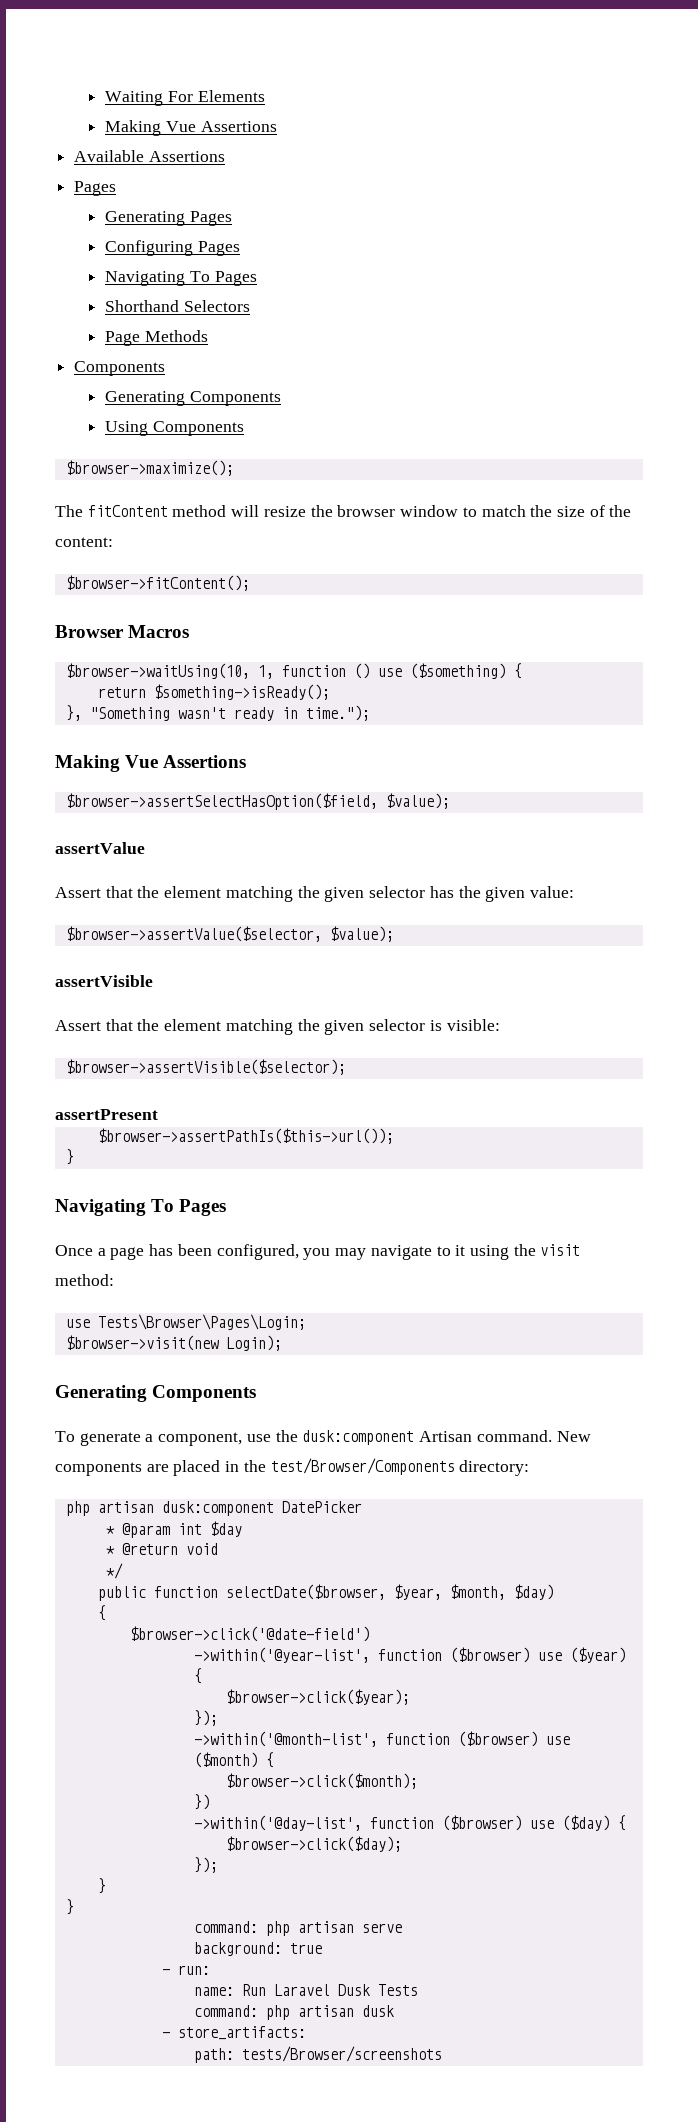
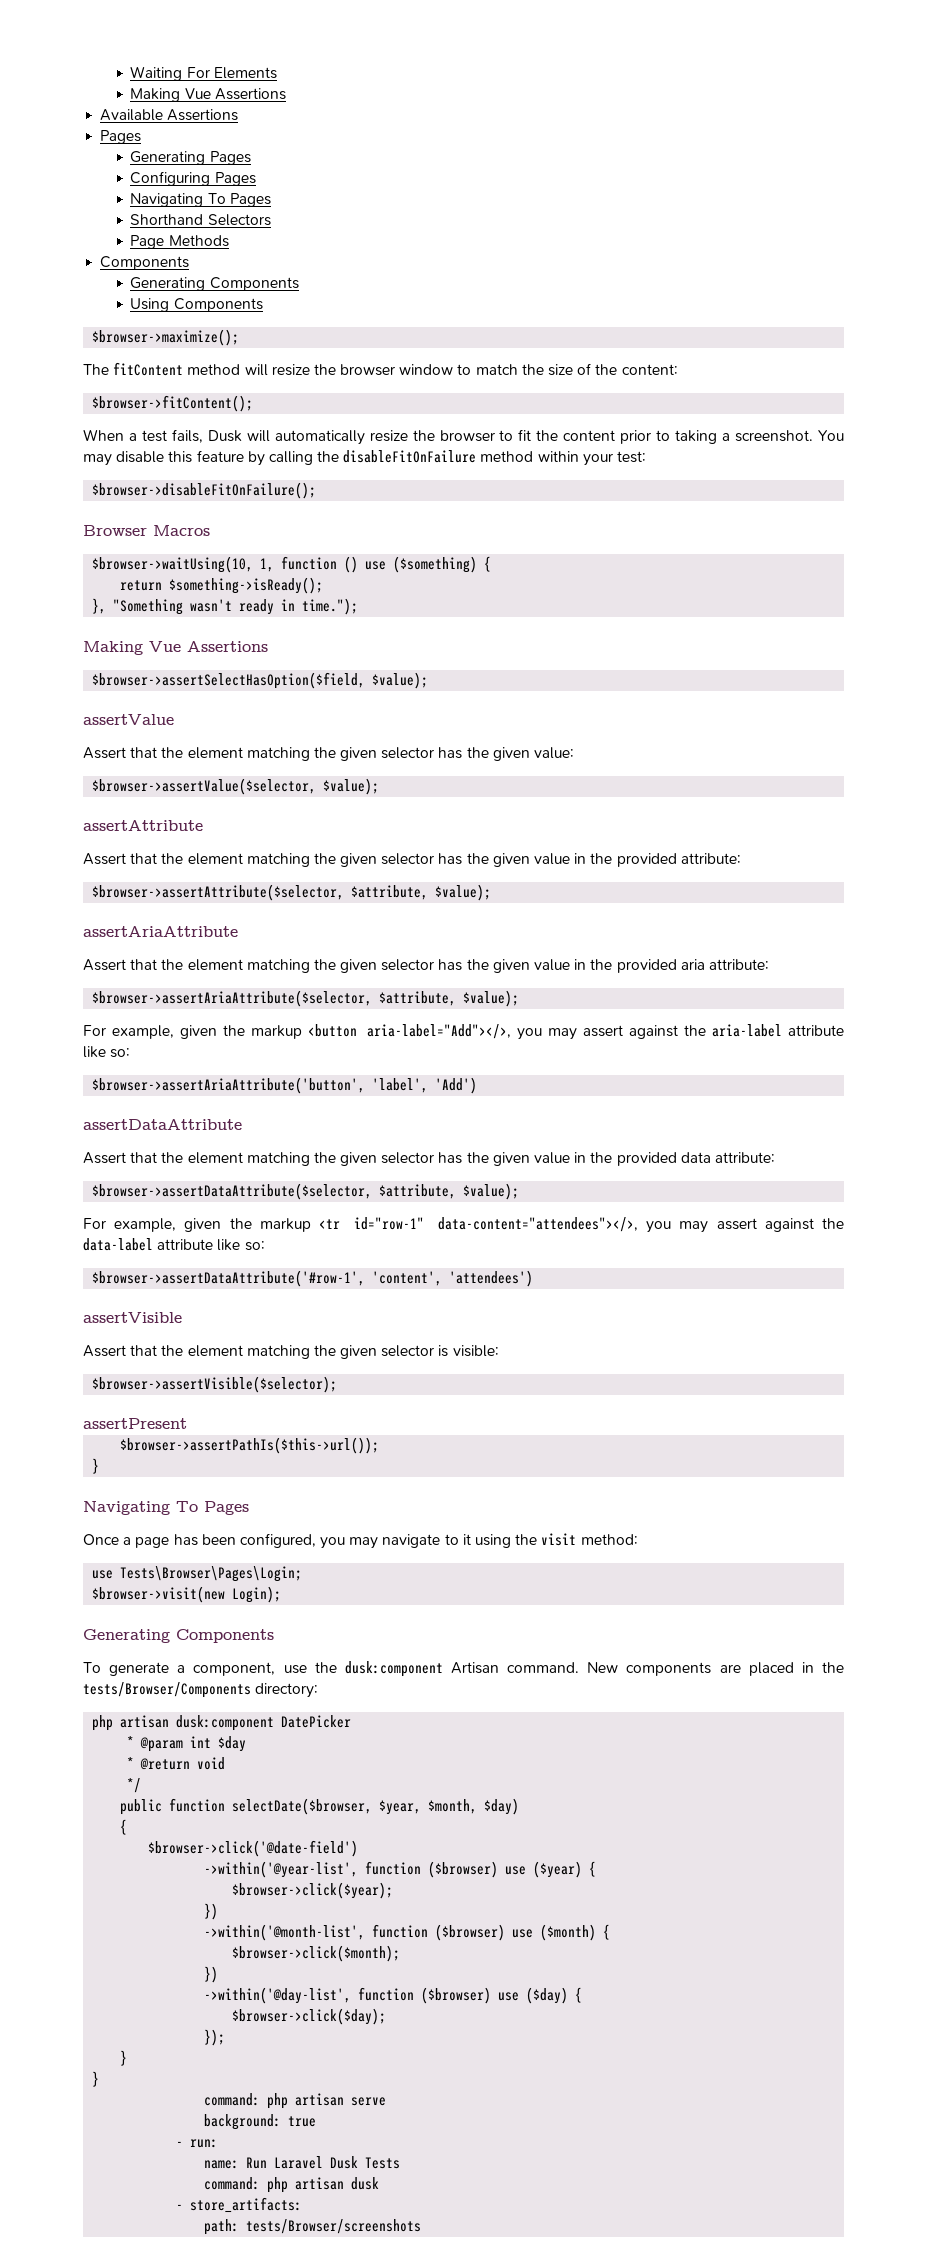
(250, 583) none -> [83,429,844,445] [83,450,647,466] [92,482,317,499] // When a test fails, Dusk will automatically resize the browser to fit the content prior to taking a screenshot. You may disable this feature by calling the disableFitOnFailure method within your test: // $browser->disableFitOnFailure();
(394, 934) none -> [83,820,203,831] [83,853,741,867] [92,884,492,901] [83,926,238,937] [83,959,769,973] [92,990,520,1007] [83,1024,844,1040] [83,1046,131,1058] [92,1077,478,1094] [83,1119,242,1130] [83,1152,775,1166] [92,1183,520,1200] [83,1217,844,1233] [83,1238,265,1251] [92,1270,534,1287] // assertAttribute // Assert that the element matching the given selector has the given value in the provided attribute: // $browser->assertAttribute($selector, $attribute, $value); // assertAriaAttribute // Assert that the element matching the given selector has the given value in the provided aria attribute: // $browser->assertAriaAttribute($selector, $attribute, $value); // For example, given the markup <button aria-label="Add"></>, you may assert against the aria-label attribute like so: // $browser->assertAriaAttribute('button', 'label', 'Add') // assertDataAttribute // Assert that the element matching the given selector has the given value in the provided data attribute: // $browser->assertDataAttribute($selector, $attribute, $value); // For example, given the markup <tr id="row-1" data-content="attendees"></>, you may assert against the data-label attribute like so: // $browser->assertDataAttribute('#row-1', 'content', 'attendees')
[270,1458,455,1475] test/Browser/Components -> [83,1682,251,1698] tests/Browser/Components
[193,1710,218,1726] }); -> [204,1903,219,1920] })

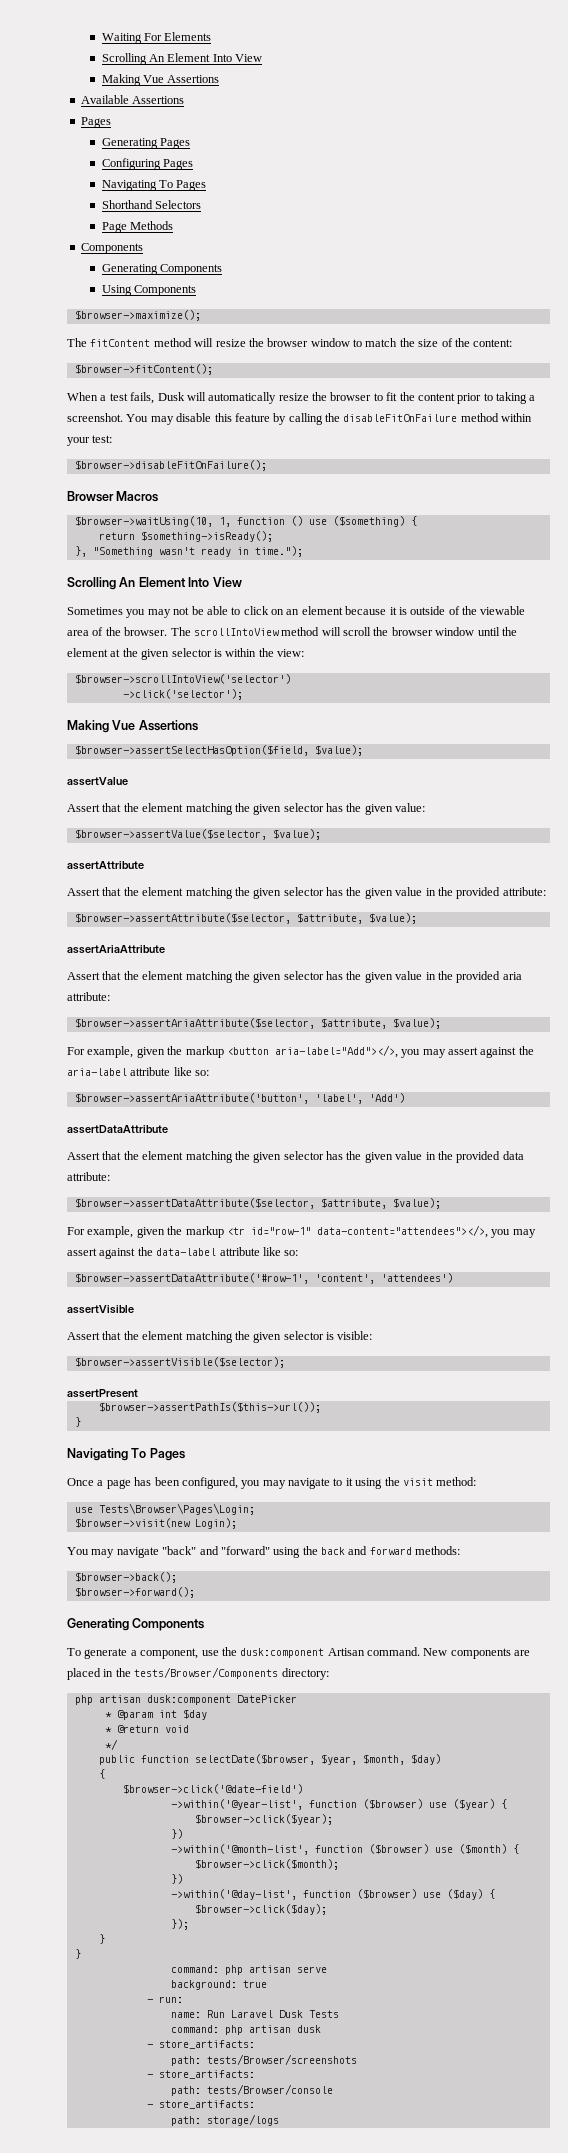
(277, 73) none -> [101,53,263,65] // Scrolling An Element Into View
(359, 606) none -> [67,577,242,590] [67,606,526,618] [67,627,517,636] [67,648,304,660] [74,674,291,684] [122,689,243,700] // Scrolling An Element Into View // Sometimes you may not be able to click on an element because it is outside of the viewable area of the browser. The scrollIntoView method will scroll the browser window until the element at the given selector is within the view: // $browser->scrollIntoView('selector') // ->click('selector');
(282, 1594) none -> [67,1546,461,1558] [74,1572,177,1583] [74,1587,195,1598] // You may navigate "back" and "forward" using the back and forward methods: // $browser->back(); // $browser->forward();
(422, 2226) none -> [146,2070,255,2079] [170,2084,333,2096] [146,2100,255,2109] [170,2114,279,2126] // - store_artifacts: // path: tests/Browser/console // - store_artifacts: // path: storage/logs

